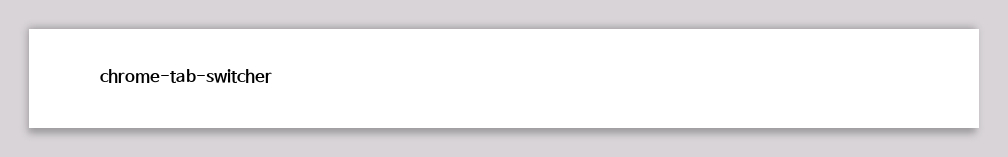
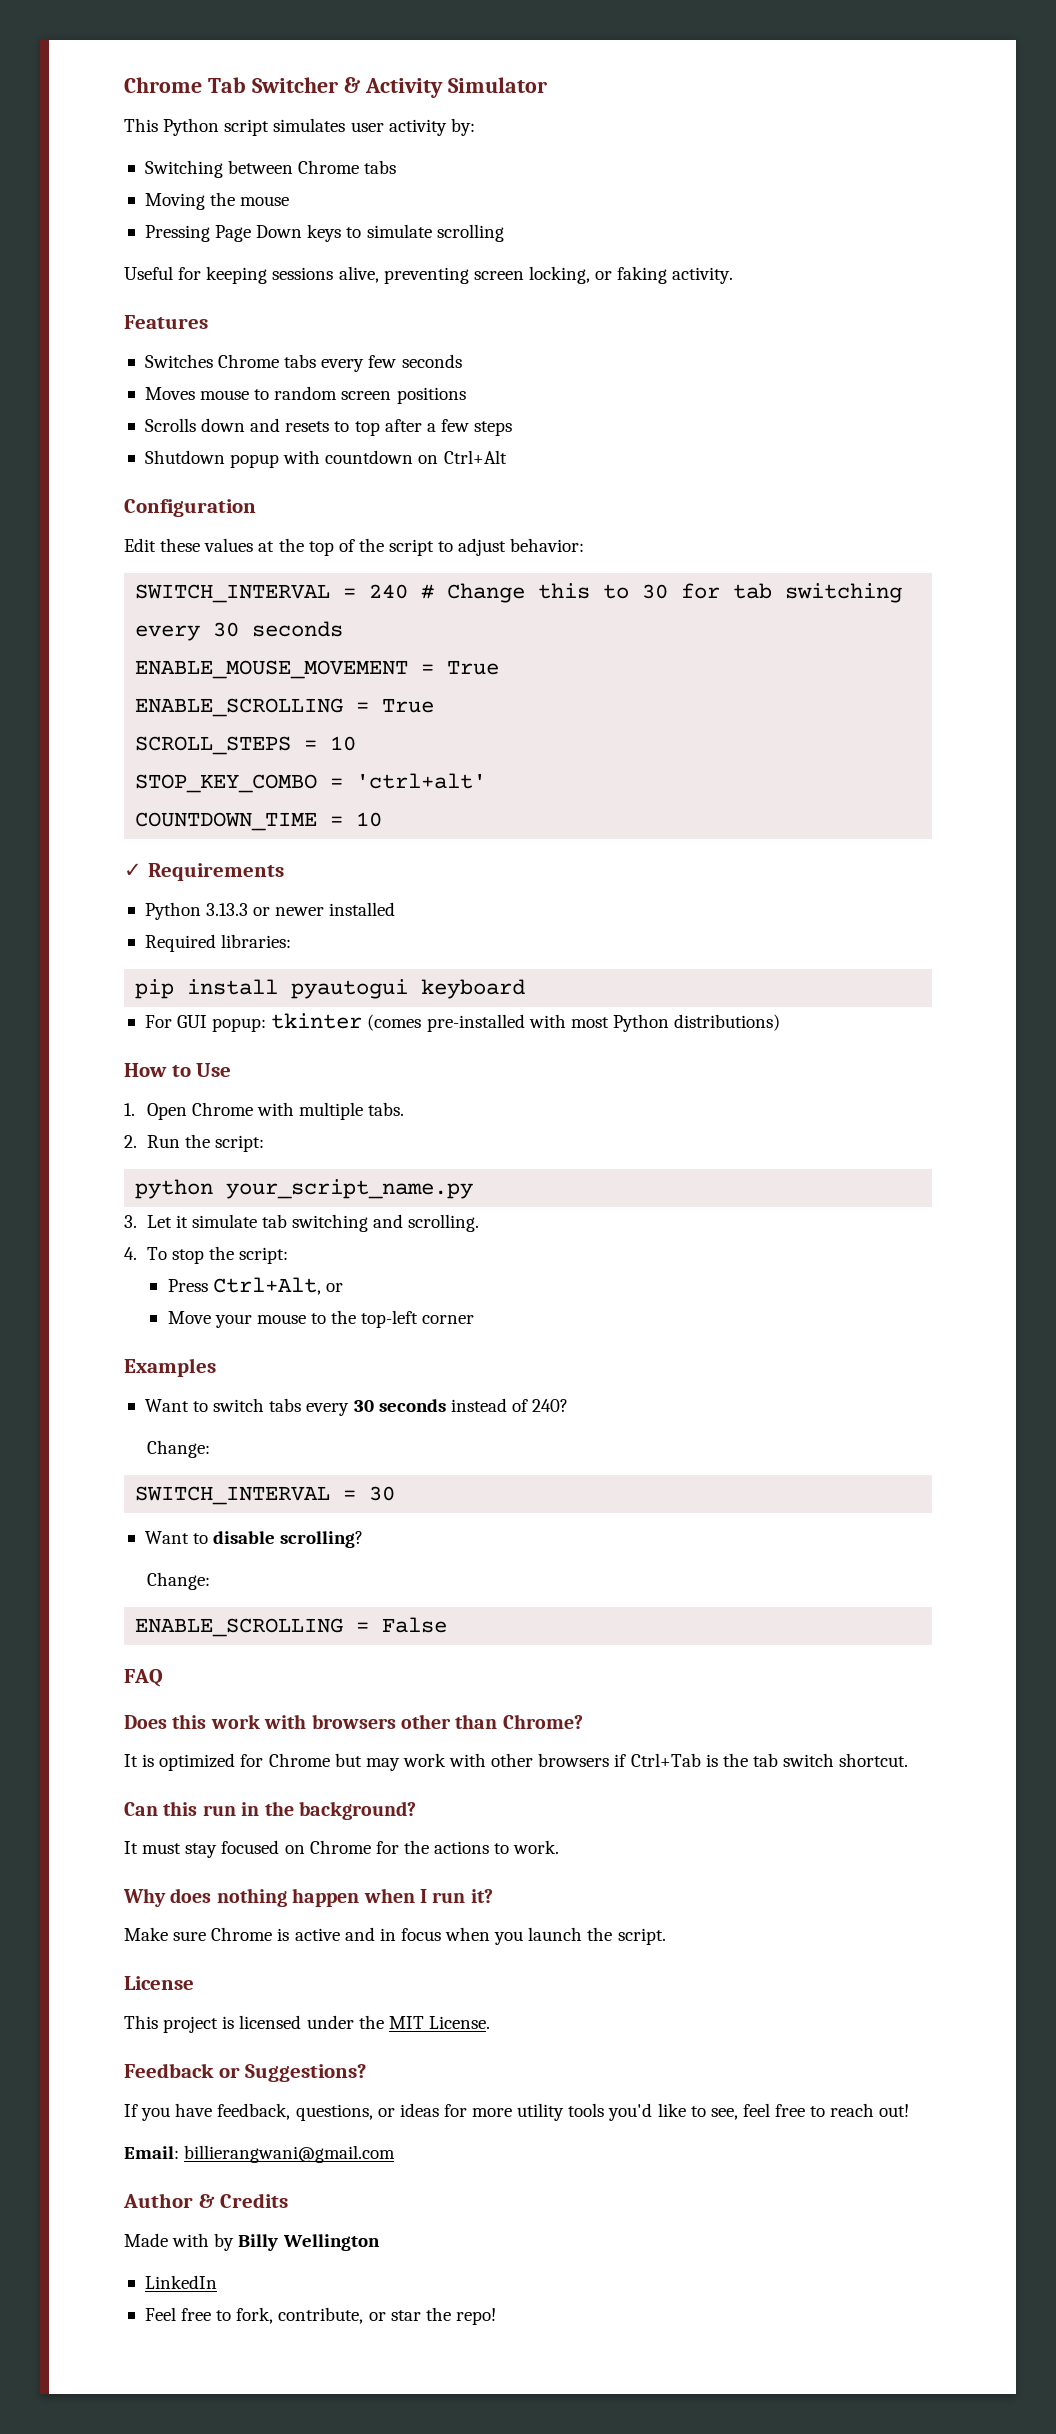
[100,69,272,83] chrome-tab-switcher -> [124,77,547,98] [124,118,475,136] [144,160,397,178] [144,192,290,210] [144,224,504,242] [124,266,734,284] [124,315,208,329] [144,354,462,372] [144,386,466,404] [144,418,513,436] [144,450,507,468] [124,499,256,517] [124,538,585,556] [135,583,903,603] [135,621,344,641] [135,660,500,679] [135,698,435,717] [135,736,357,755] [135,773,487,793] [135,812,383,831] [124,863,284,881] [144,902,396,920] [144,934,292,952] [135,979,526,999] [144,1013,781,1032] [124,1063,232,1077] [124,1102,405,1120] [124,1134,264,1152] [135,1179,474,1199] [124,1214,480,1232] [124,1246,289,1264] [167,1277,343,1295] [167,1310,475,1328] [124,1358,216,1377] [144,1398,569,1416] [146,1440,210,1458] [135,1486,396,1505] [144,1531,364,1548] [146,1572,210,1590] [135,1617,448,1637] [124,1669,163,1687] [124,1714,583,1729] [124,1753,909,1771] [124,1801,416,1820] [124,1840,560,1858] [123,1888,493,1907] [124,1927,666,1945] [124,1976,194,1990] [124,2015,490,2033] [124,2063,367,2082] [124,2103,910,2121] [124,2145,396,2163] [123,2193,289,2208] [124,2233,380,2251] [144,2275,217,2289] [144,2307,496,2325] Chrome Tab Switcher & Activity Simulator // This Python script simulates user activity by: // Switching between Chrome tabs // Moving the mouse // Pressing Page Down keys to simulate scrolling // Useful for keeping sessions alive, preventing screen locking, or faking activity. // Features // Switches Chrome tabs every few seconds // Moves mouse to random screen positions // Scrolls down and resets to top after a few steps // Shutdown popup with countdown on Ctrl+Alt // Configuration // Edit these values at the top of the script to adjust behavior: // SWITCH_INTERVAL = 240 # Change this to 30 for tab switching every 30 seconds // ENABLE_MOUSE_MOVEMENT = True // ENABLE_SCROLLING = True // SCROLL_STEPS = 10 // STOP_KEY_COMBO = 'ctrl+alt' // COUNTDOWN_TIME = 10 // ✓ Requirements // Python 3.13.3 or newer installed // Required libraries: // pip install pyautogui keyboard // For GUI popup: tkinter (comes pre-installed with most Python distributions) // How to Use // 1. Open Chrome with multiple tabs. // 2. Run the script: // python your_script_name.py // 3. Let it simulate tab switching and scrolling. // 4. To stop the script: // Press Ctrl+Alt, or // Move your mouse to the top-left corner // Examples // Want to switch tabs every 30 seconds instead of 240? // Change: // SWITCH_INTERVAL = 30 // Want to disable scrolling? // Change: // ENABLE_SCROLLING = False // FAQ // Does this work with browsers other than Chrome? // It is optimized for Chrome but may work with other browsers if Ctrl+Tab is the tab switch shortcut. // Can this run in the background? // It must stay focused on Chrome for the actions to work. // Why does nothing happen when I run it? // Make sure Chrome is active and in focus when you launch the script. // License // This project is licensed under the MIT License. // Feedback or Suggestions? // If you have feedback, questions, or ideas for more utility tools you'd like to see, feel free to reach out! // Email: billierangwani@gmail.com // Author & Credits // Made with by Billy Wellington // LinkedIn // Feel free to fork, contribute, or star the repo!

